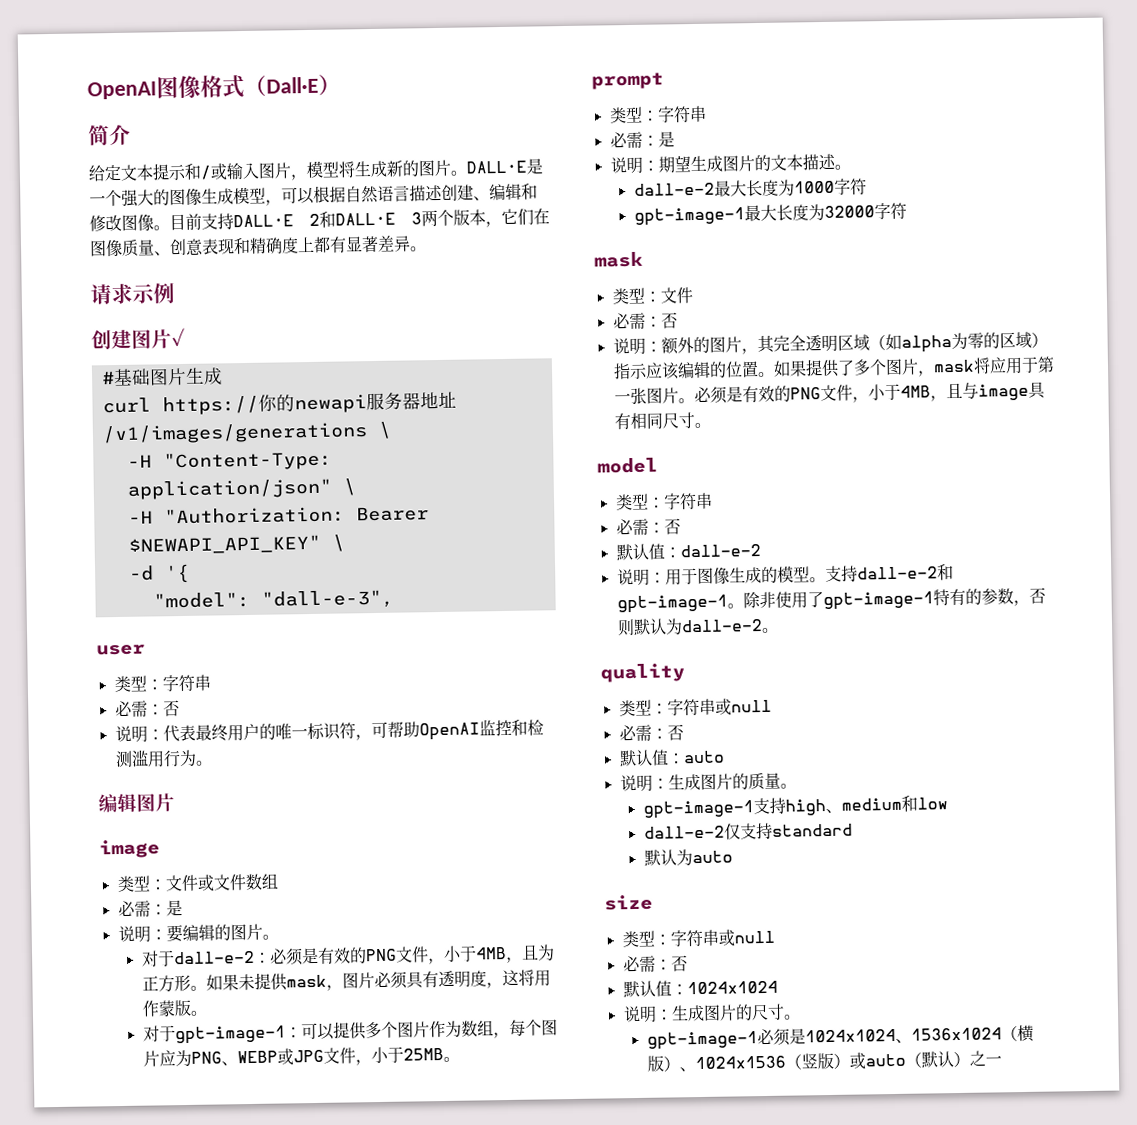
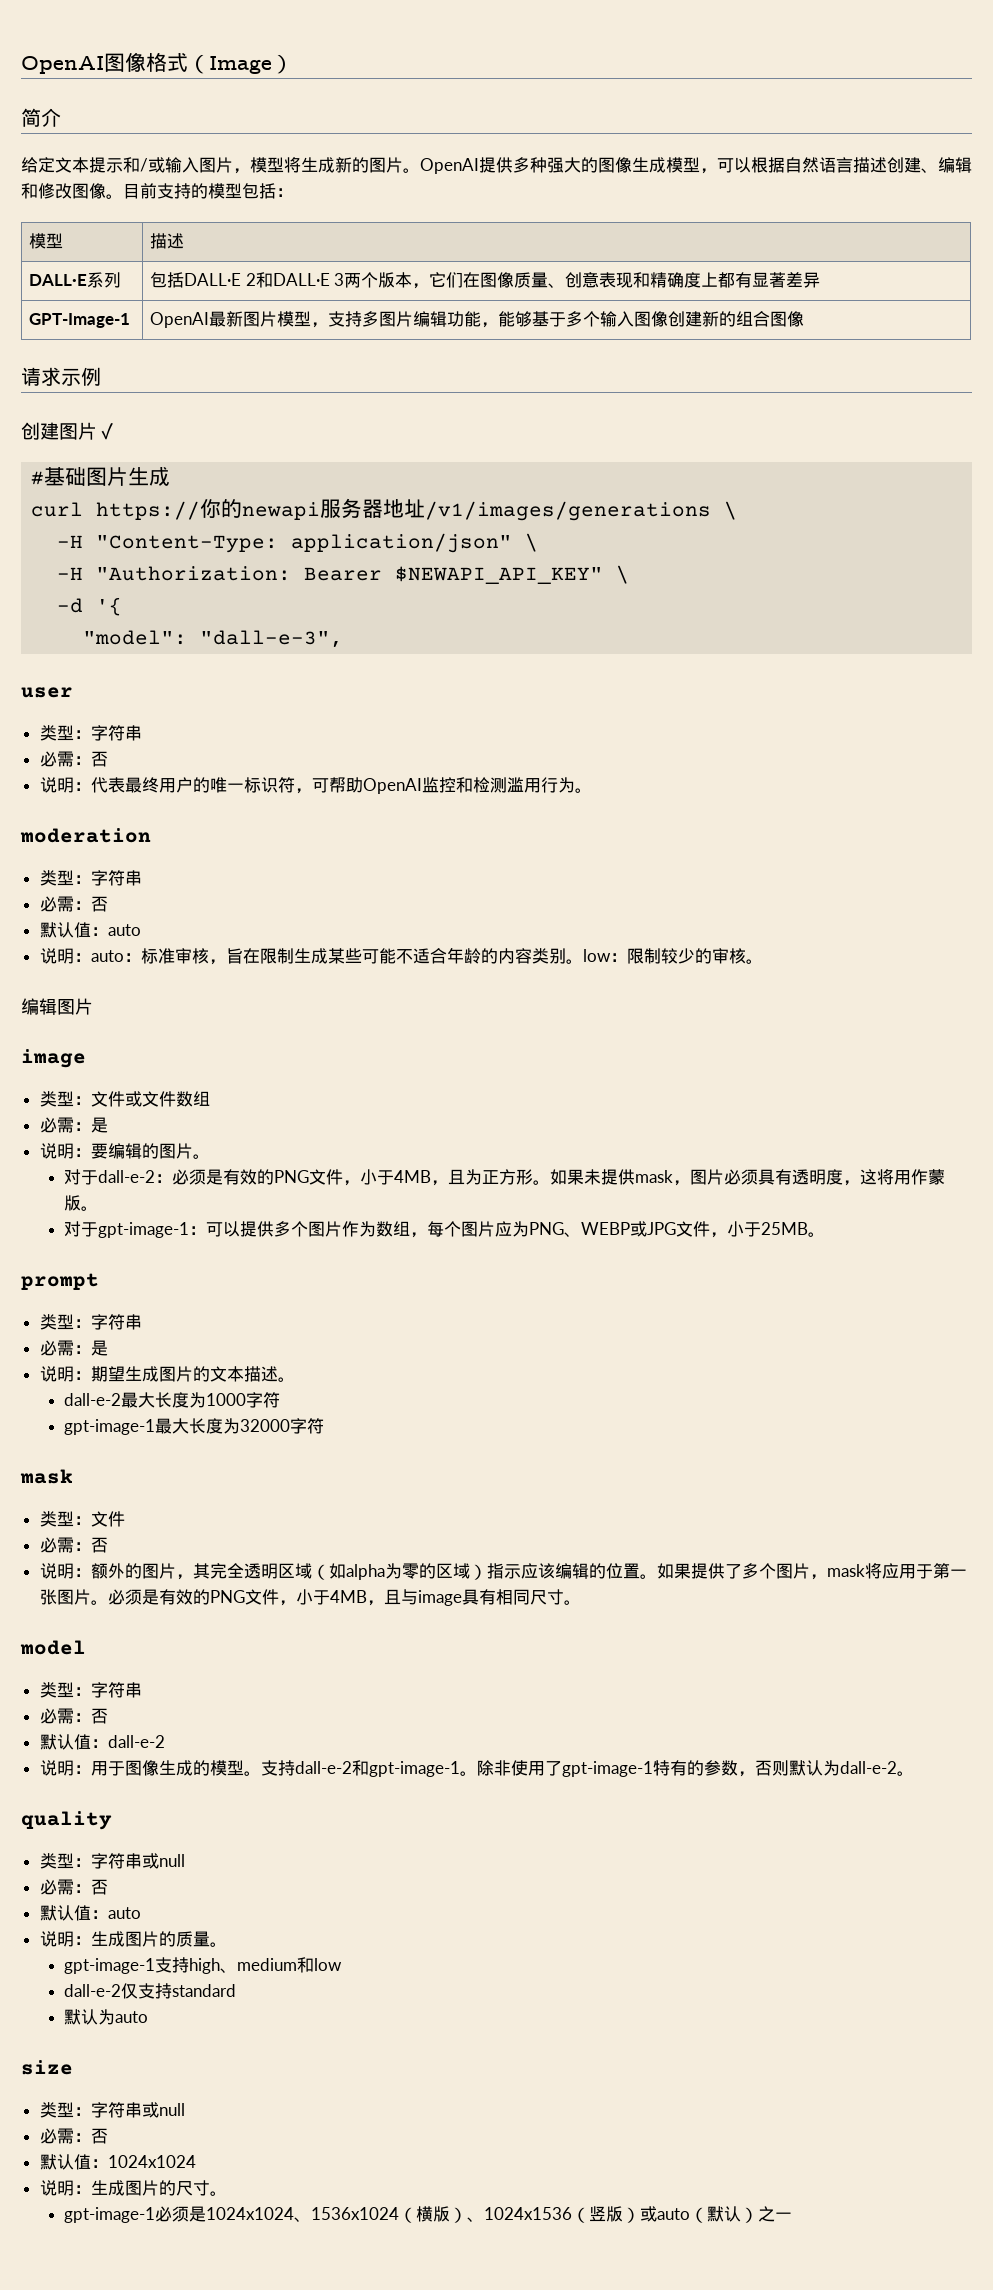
[266,76,319,94] Dall·E -> [209,56,272,74] Image
[466,158,543,175] [89,189,122,207] DALL·E是一个 -> [420,157,547,174] OpenAI提供多种
(234, 221) none -> [191,183,293,199] [29,233,64,249] [150,233,185,249] [29,272,122,288] [150,272,185,288] 的模型包括： // 模型 | 描述 // DALL·E系列 | 包括
[410,246,427,252] 。 -> [29,313,131,328] [150,311,805,328] // GPT-Image-1 | OpenAI最新图片模型，支持多图片编辑功能，能够基于多个输入图像创建新的组合图像
(213, 763) none -> [20,828,151,843] [39,870,142,886] [39,896,108,912] [39,922,141,938] [39,947,763,965] // moderation // 类型：字符串 // 必需：否 // 默认值：auto // 说明：auto：标准审核，旨在限制生成某些可能不适合年龄的内容类别。low：限制较少的审核。

